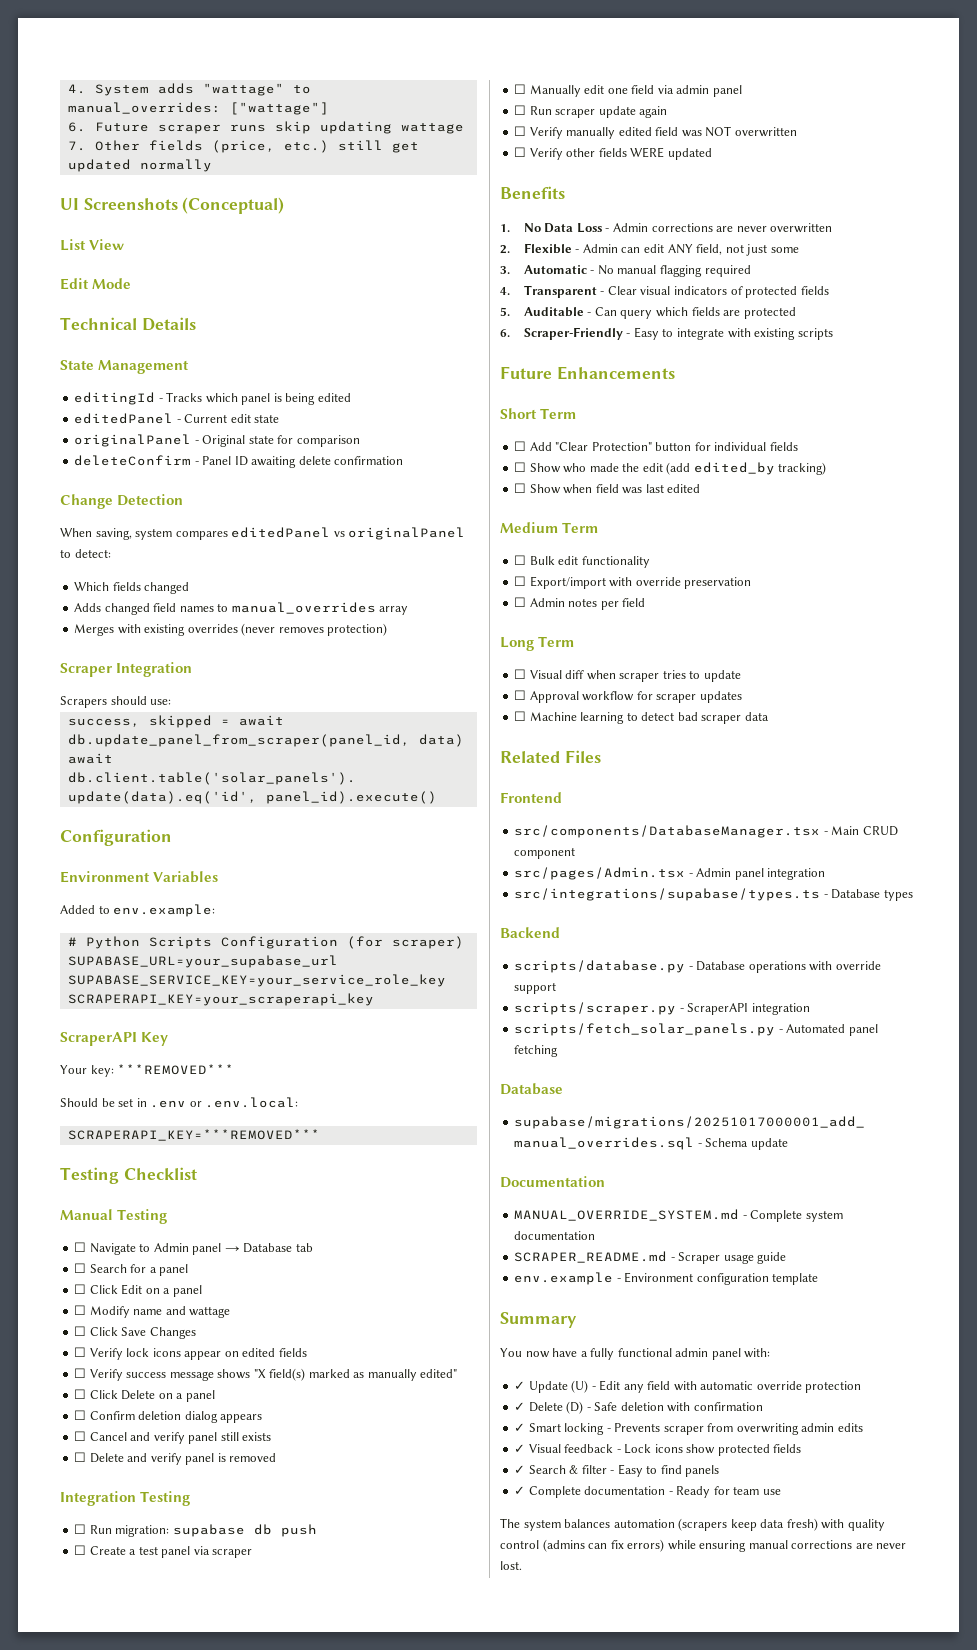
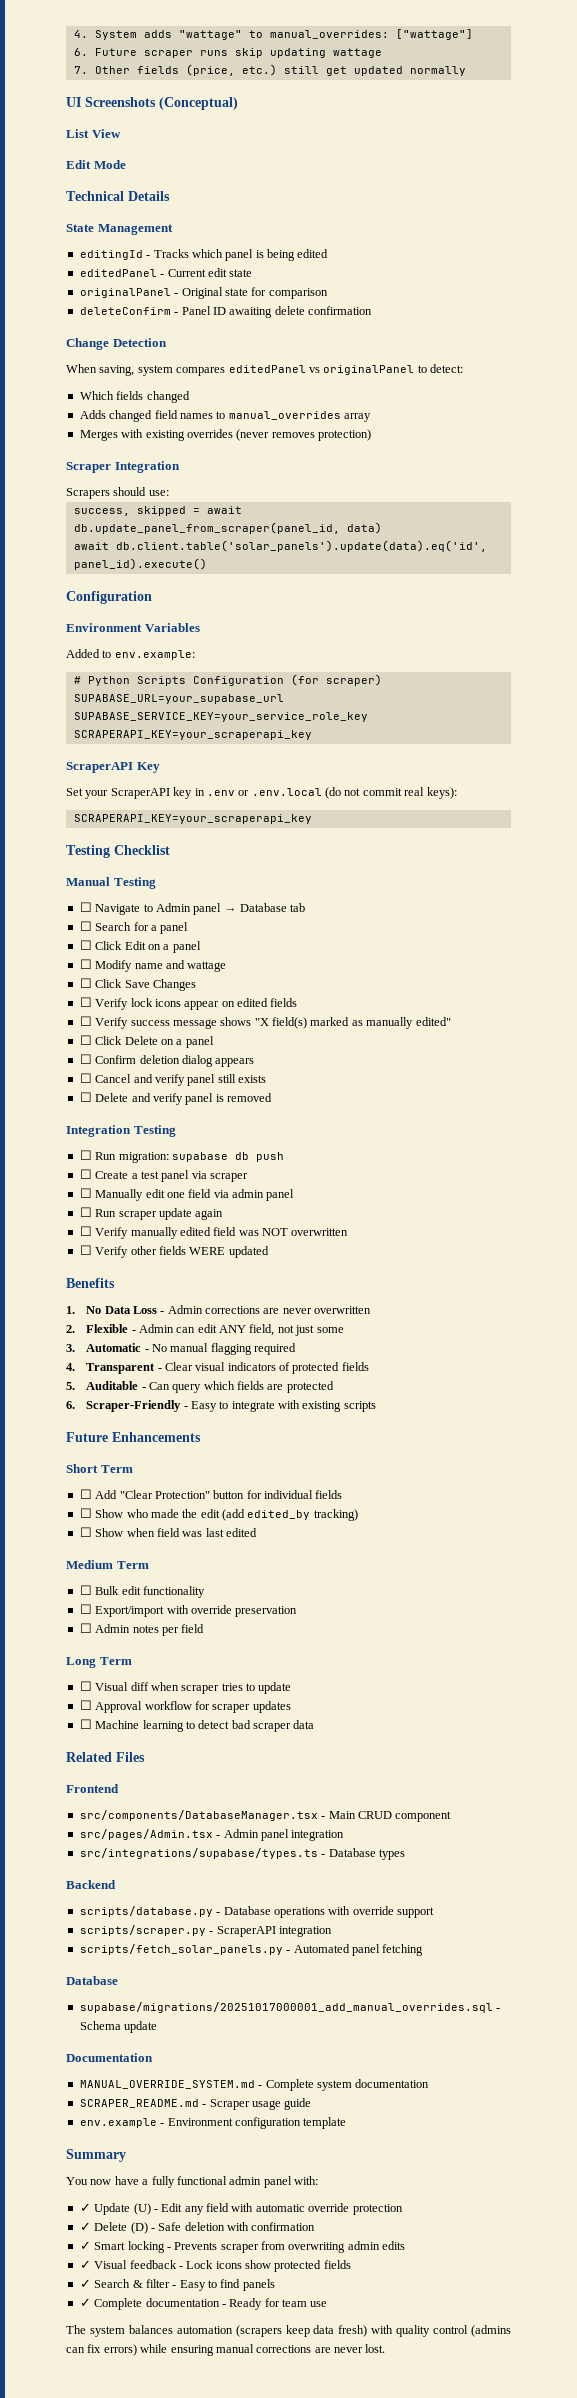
[60,1064,235,1077] [60,1097,299,1108] [67,1129,320,1141] Your key: ***REMOVED*** // Should be set in .env or .env.local: // SCRAPERAPI_KEY=***REMOVED*** -> [66,787,457,799] [73,814,312,824] Set your ScraperAPI key in .env or .env.local (do not commit real keys): // SCRAPERAPI_KEY=your_scraperapi_key

